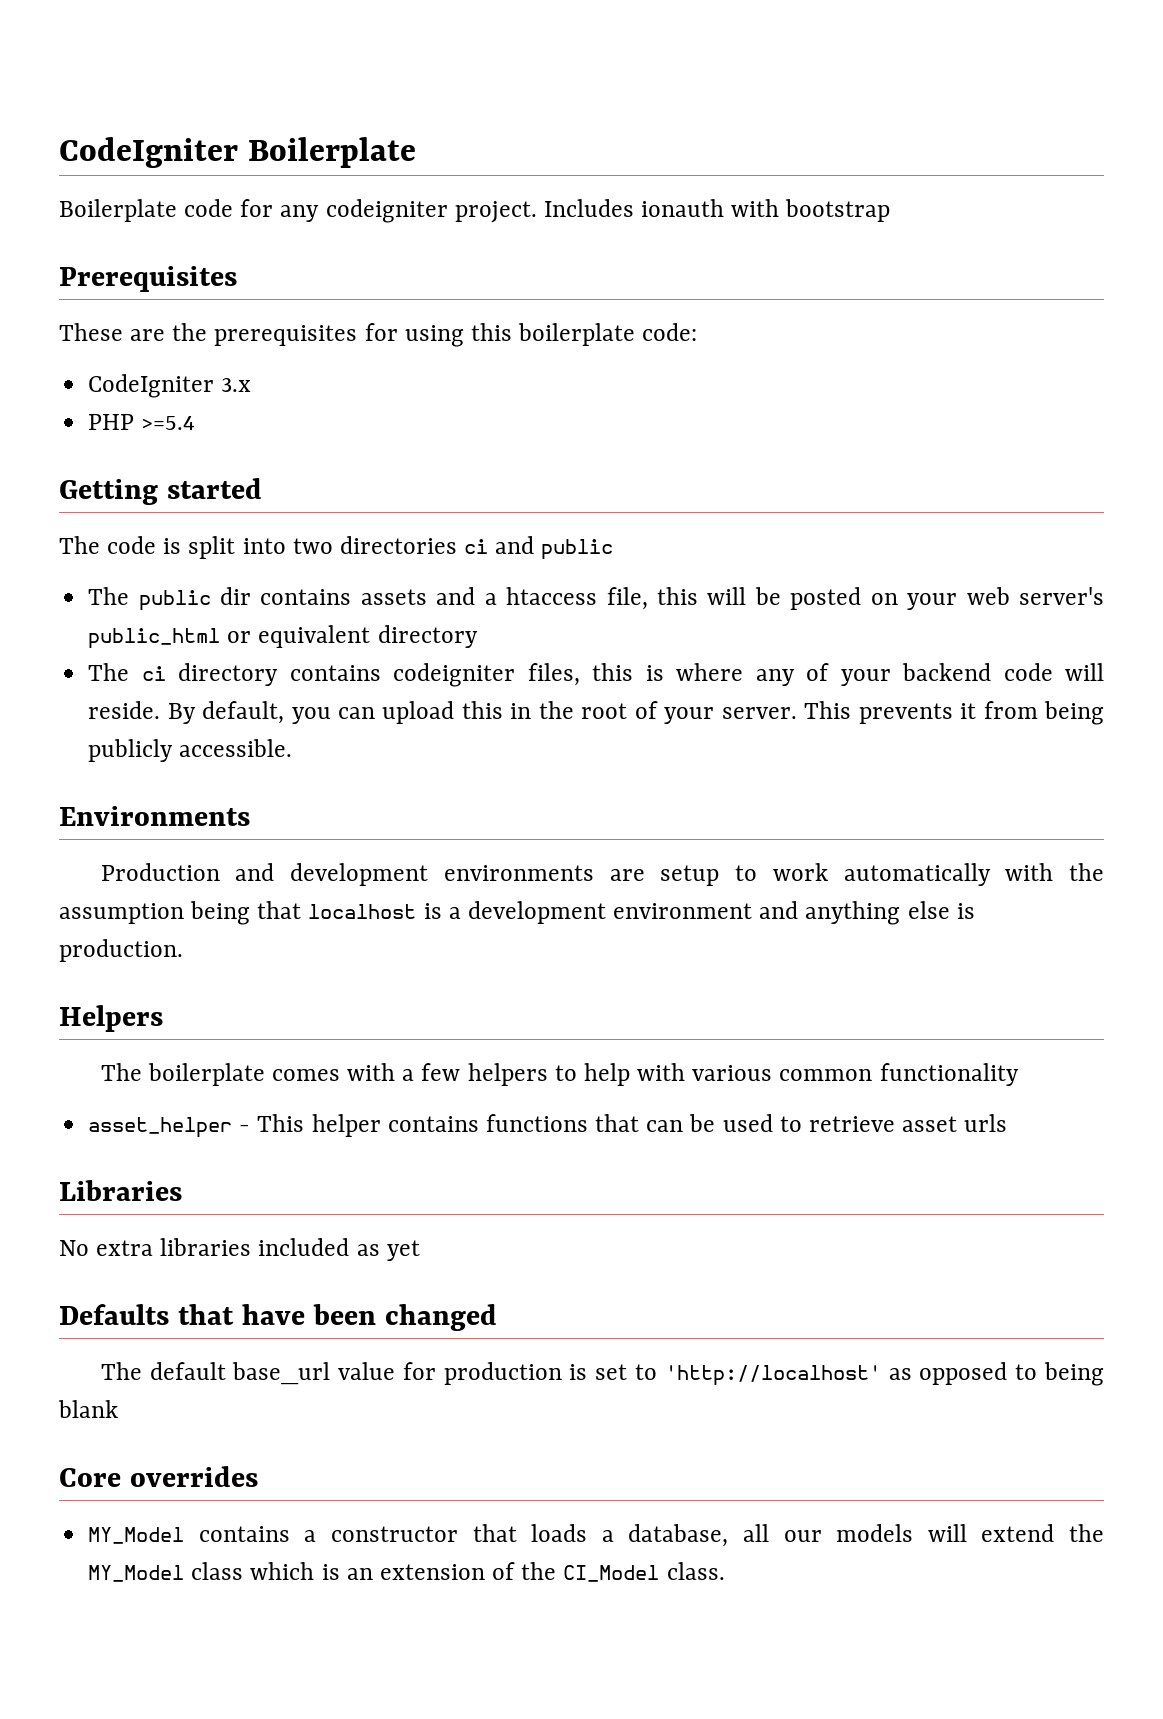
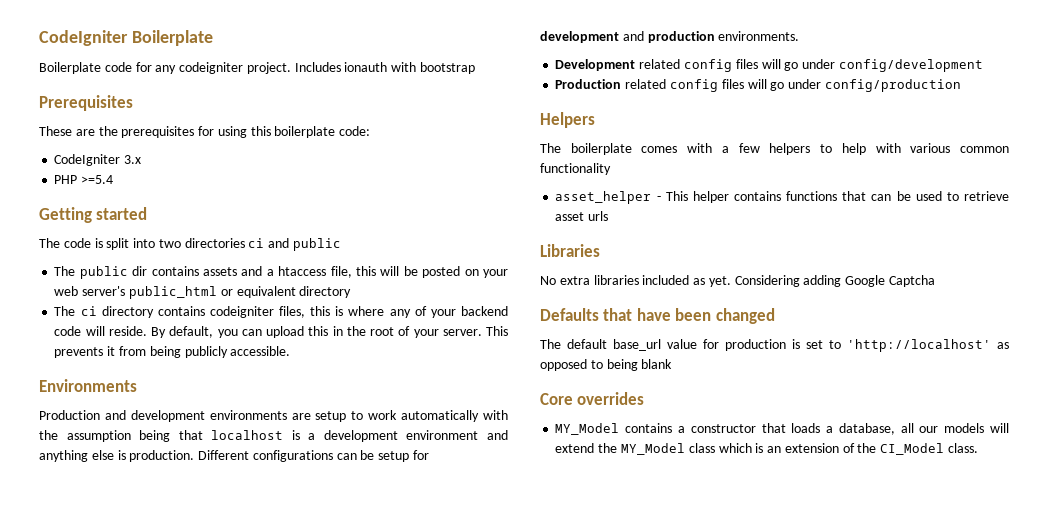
(183, 950) none -> [198,450,430,462] [540,31,800,43] [555,59,983,72] [555,79,961,92] Different configurations can be setup for development and production environments. // Development related config files will go under config/development // Production related config files will go under config/production
[386,1240,420,1261] yet -> [708,275,936,287] yet. Considering adding Google Captcha

